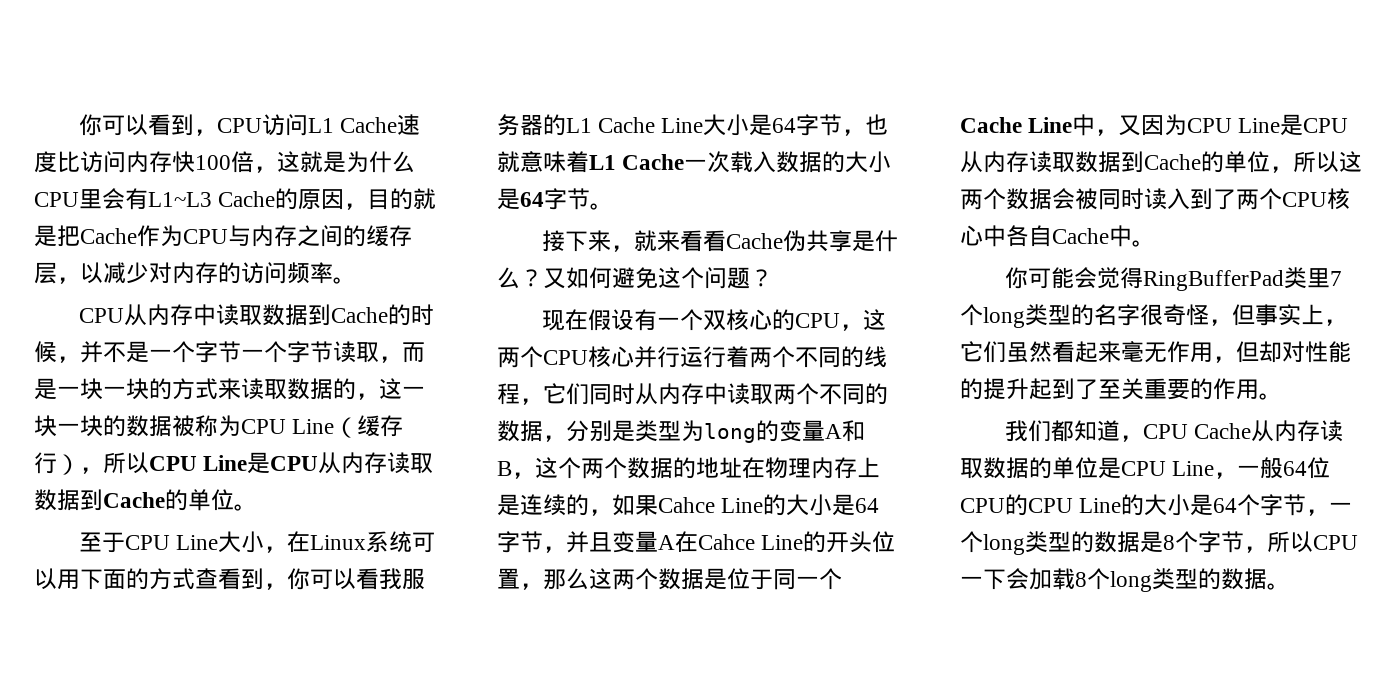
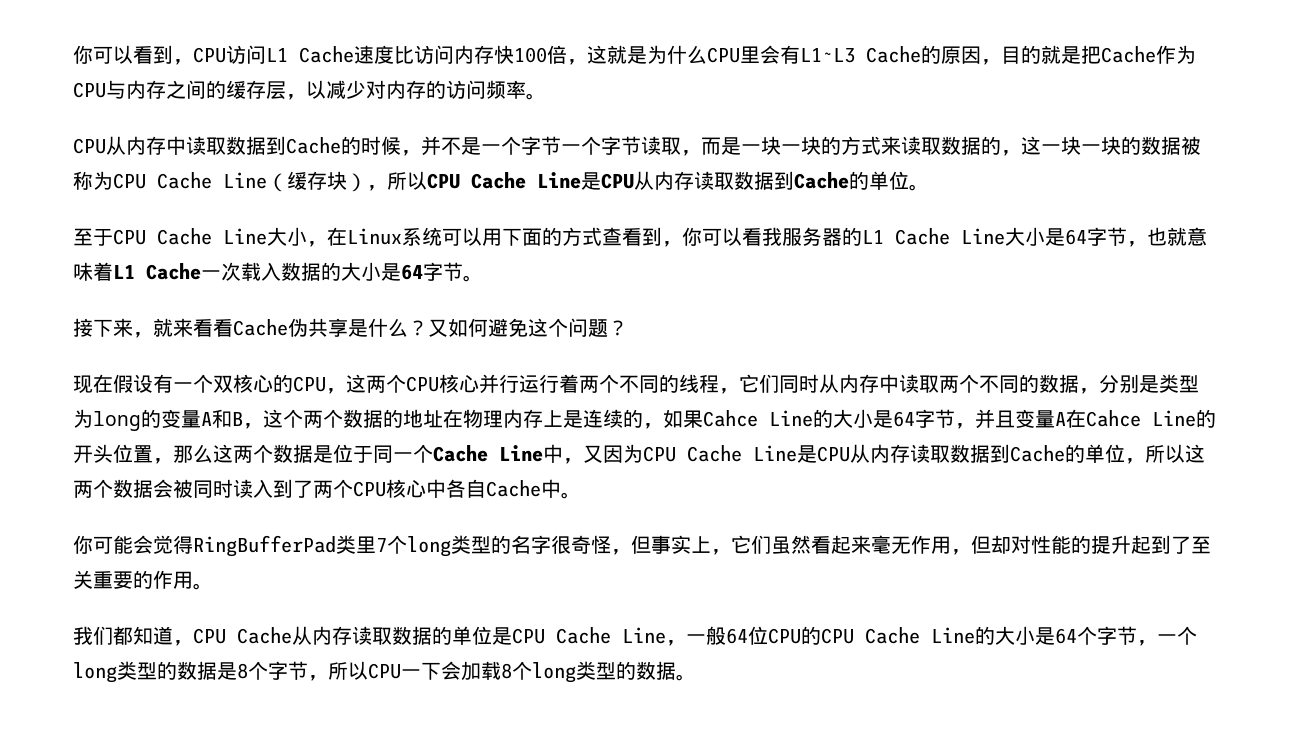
(286, 426) none -> [157,172,212,189] Cache
[34,452,57,474] 行 -> [327,171,347,190] 块
(197, 463) none -> [471,172,526,189] Cache
(170, 542) none -> [157,228,212,245] Cache
(1233, 125) none -> [687,445,742,462] Cache
(1166, 468) none -> [556,627,611,644] Cache
(1073, 505) none -> [865,627,920,644] Cache

